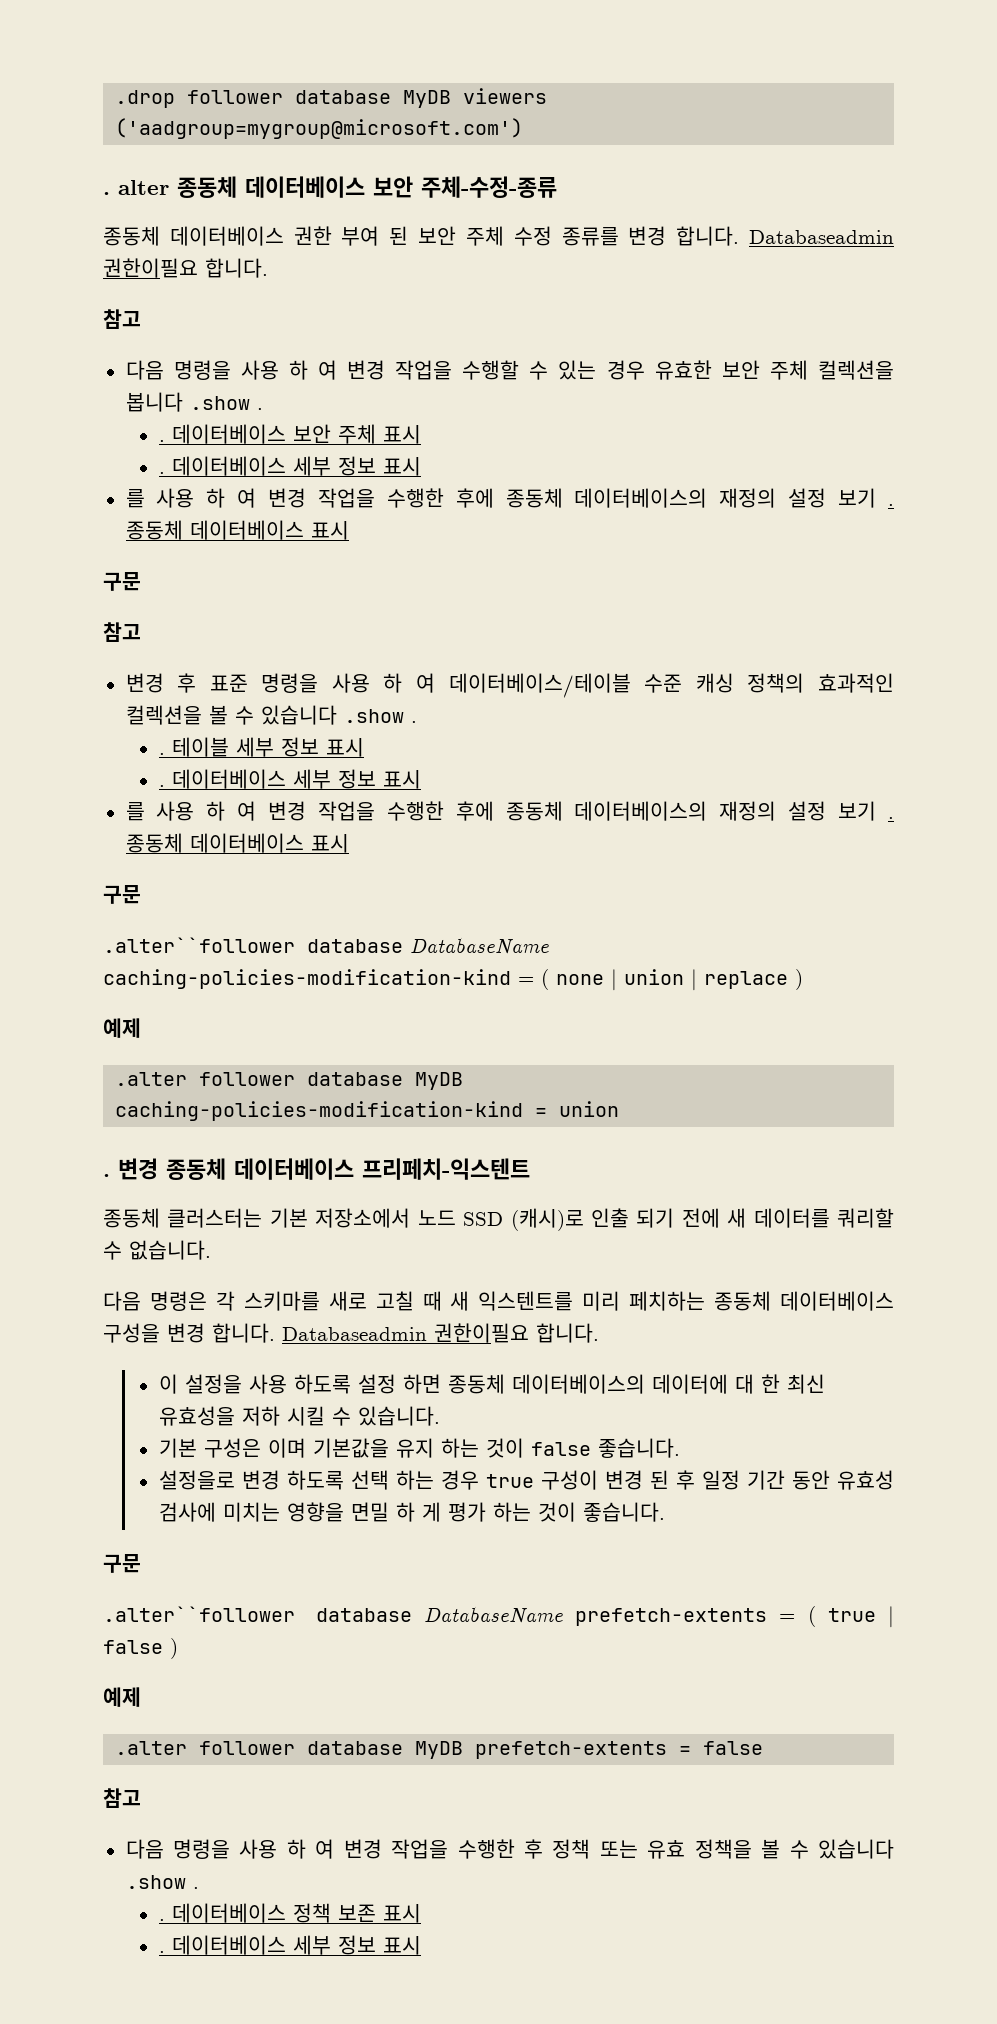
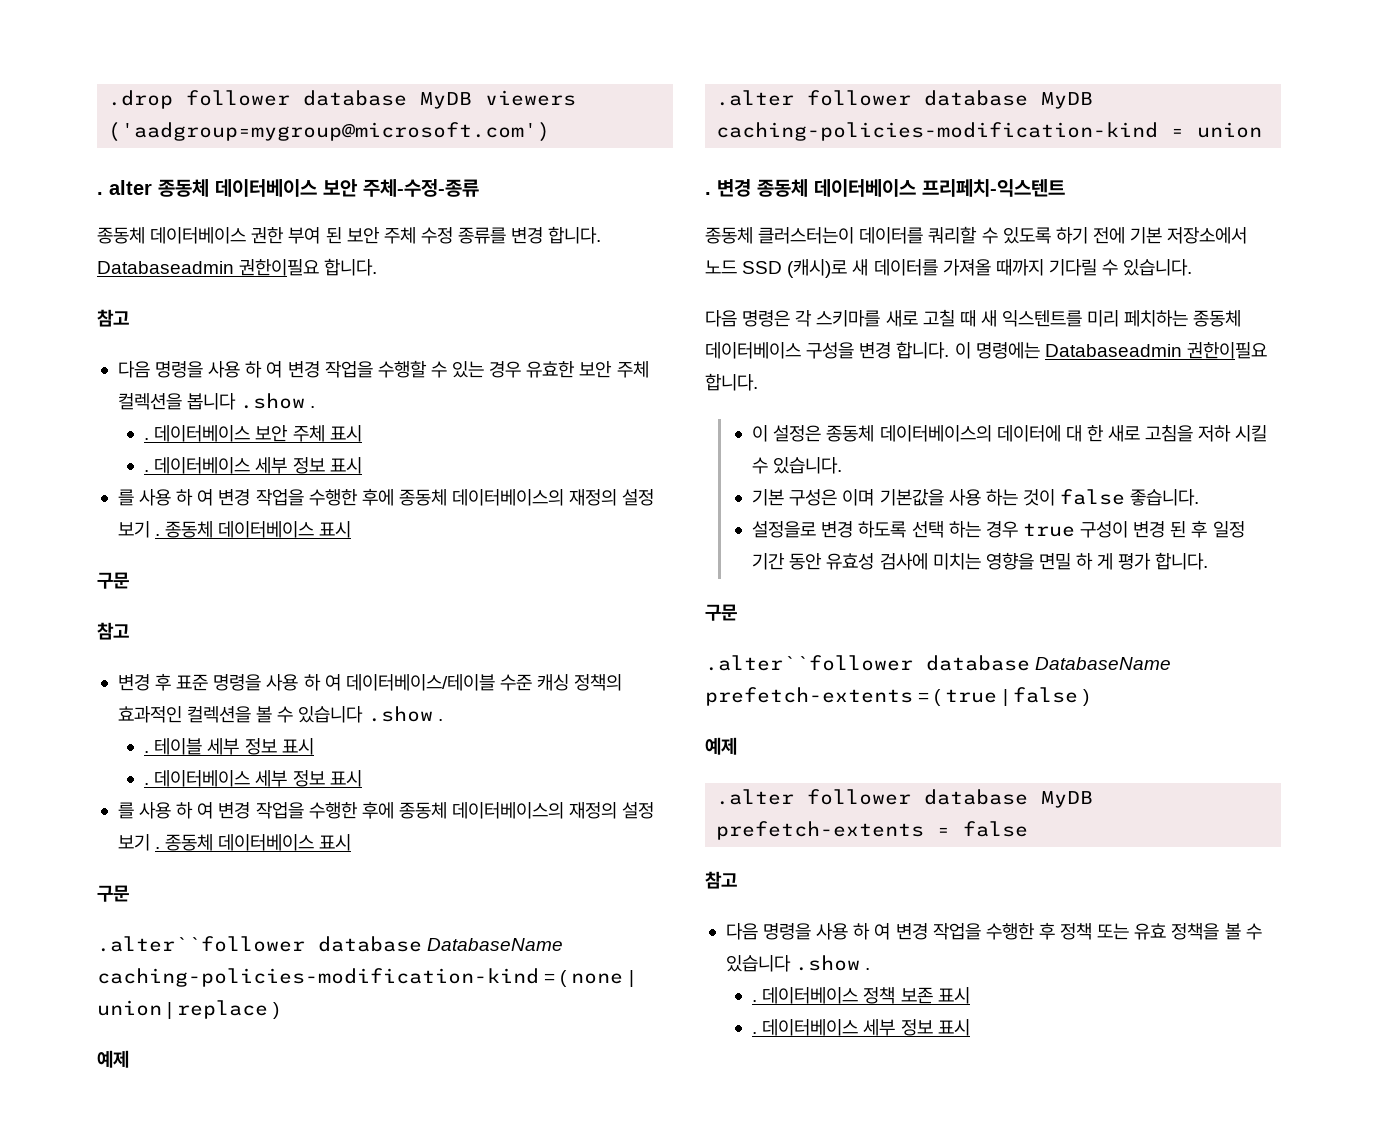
[167,1208,263,1228] 클러스터는 -> [758,226,1125,244] 클러스터는이 데이터를 쿼리할 수 있도록 하기 전에
[590,1208,894,1228] [103,1240,211,1260] 인출 되기 전에 새 데이터를 쿼리할 수 없습니다. -> [852,259,1193,276] 새 데이터를 가져올 때까지 기다릴 수 있습니다.
(275, 1333) none -> [954,342,1040,359] 이 명령에는
[184,1374,441,1394] 설정을 사용 하도록 설정 하면 -> [773,425,822,442] 설정은
[786,1374,825,1394] [158,1406,235,1426] 최신 유효성을 -> [1108,424,1194,442] 새로 고침을
[395,1438,434,1458] 유지 -> [948,489,981,506] 사용
[492,1502,665,1522] 하는 것이 좋습니다. -> [1155,552,1209,570] 합니다.

